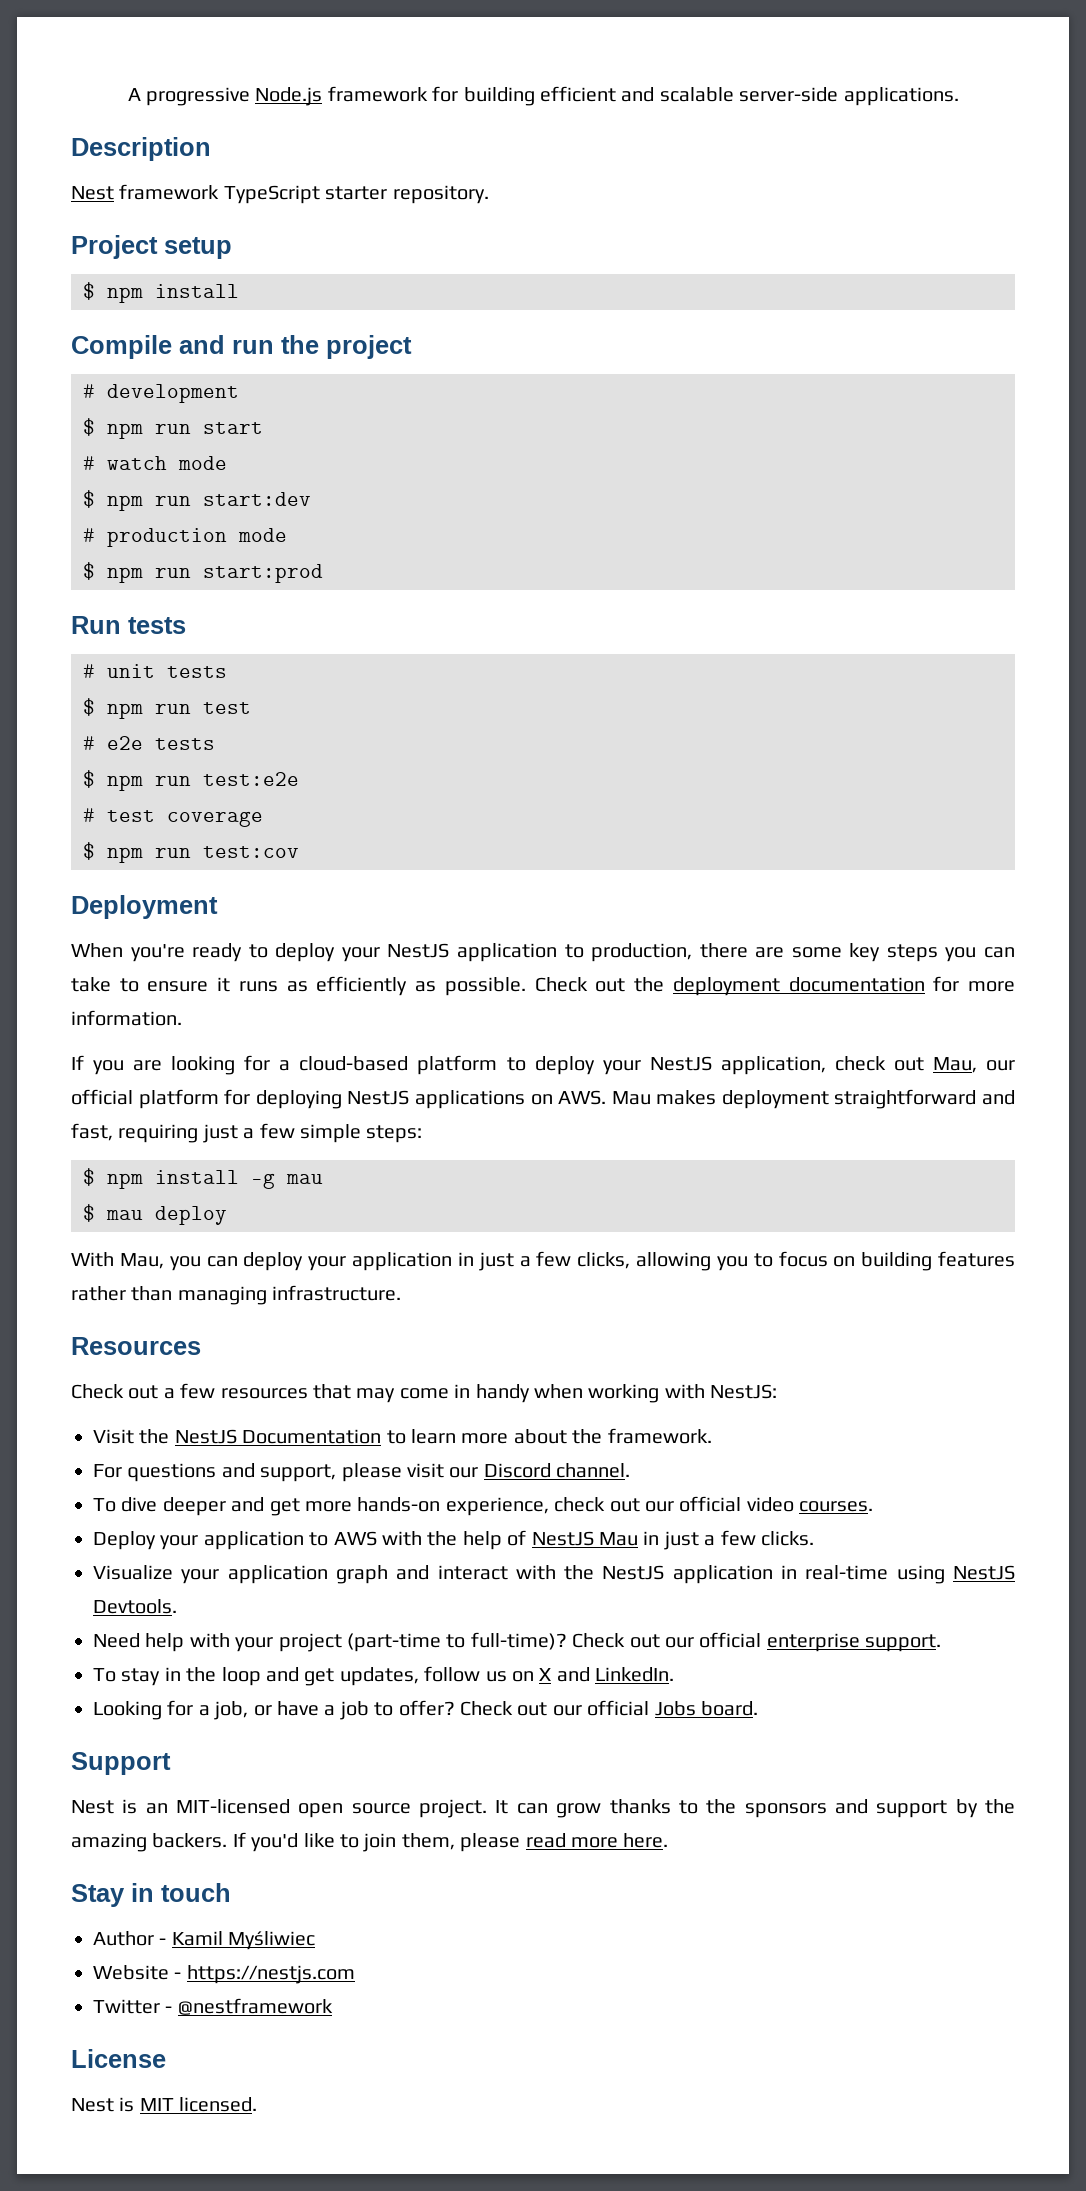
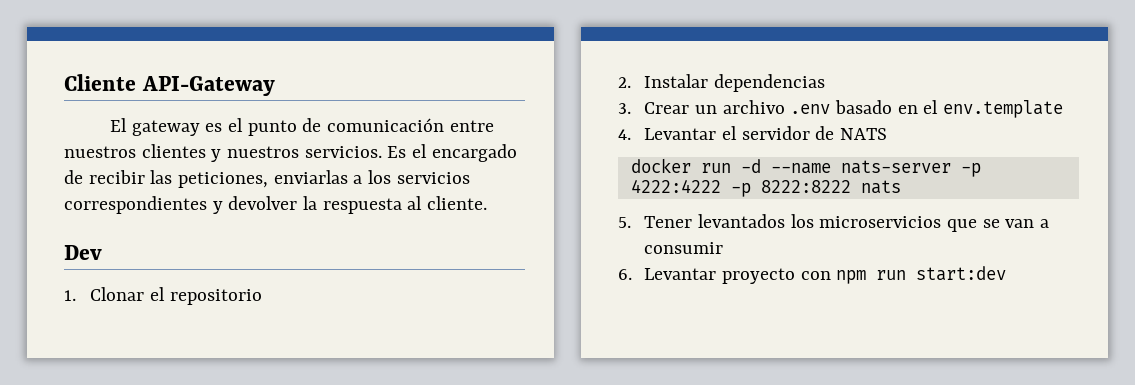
[127,86,959,106] [71,137,211,161] [71,184,489,204] [71,235,232,259] [83,282,239,303] [71,335,412,359] [83,384,239,403] [83,418,263,439] [83,456,227,470] [83,490,311,511] [83,528,287,547] [83,562,323,583] [71,616,186,634] [83,664,227,678] [83,698,251,719] [83,736,215,750] [83,770,299,791] [83,808,263,827] [83,842,299,863] [71,895,218,919] [71,943,1015,962] [71,976,1016,996] [71,1010,182,1026] [71,1055,1015,1075] [71,1089,1016,1109] [71,1123,423,1143] [83,1168,323,1189] [83,1204,227,1225] [71,1251,1016,1271] [71,1285,402,1305] [71,1337,201,1355] [71,1383,778,1403] [93,1428,712,1444] [93,1463,631,1482] [93,1496,874,1516] [93,1530,814,1550] [93,1565,1015,1584] [93,1599,177,1614] [93,1632,942,1652] [93,1666,675,1686] [93,1700,758,1720] [71,1752,171,1775] [71,1799,1016,1818] [71,1832,669,1852] [71,1883,231,1907] [93,1931,316,1950] [93,1965,355,1984] [93,1998,333,2015] [71,2049,166,2068] [71,2097,258,2112] A progressive Node.js framework for building efficient and scalable server-side applications. // Description // Nest framework TypeScript starter repository. // Project setup // $ npm install // Compile and run the project // # development // $ npm run start // # watch mode // $ npm run start:dev // # production mode // $ npm run start:prod // Run tests // # unit tests // $ npm run test // # e2e tests // $ npm run test:e2e // # test coverage // $ npm run test:cov // Deployment // When you're ready to deploy your NestJS application to production, there are some key steps you can take to ensure it runs as efficiently as possible. Check out the deployment documentation for more information. // If you are looking for a cloud-based platform to deploy your NestJS application, check out Mau, our official platform for deploying NestJS applications on AWS. Mau makes deployment straightforward and fast, requiring just a few simple steps: // $ npm install -g mau // $ mau deploy // With Mau, you can deploy your application in just a few clicks, allowing you to focus on building features rather than managing infrastructure. // Resources // Check out a few resources that may come in handy when working with NestJS: // Visit the NestJS Documentation to learn more about the framework. // For questions and support, please visit our Discord channel. // To dive deeper and get more hands-on experience, check out our official video courses. // Deploy your application to AWS with the help of NestJS Mau in just a few clicks. // Visualize your application graph and interact with the NestJS application in real-time using NestJS Devtools. // Need help with your project (part-time to full-time)? Check out our official enterprise support. // To stay in the loop and get updates, follow us on X and LinkedIn. // Looking for a job, or have a job to offer? Check out our official Jobs board. // Support // Nest is an MIT-licensed open source project. It can grow thanks to the sponsors and support by the amazing backers. If you'd like to join them, please read more here. // Stay in touch // Author - Kamil Myśliwiec // Website - https://nestjs.com // Twitter - @nestframework // License // Nest is MIT licensed. -> [64,74,275,96] [110,118,494,136] [64,144,517,162] [64,170,470,188] [64,196,488,214] [64,245,102,260] [64,287,262,305] [618,74,826,92] [618,100,1064,118] [618,126,888,140] [630,158,981,177] [630,179,901,197] [618,214,1050,232] [644,242,724,254] [618,266,1007,284] Cliente API-Gateway // El gateway es el punto de comunicación entre nuestros clientes y nuestros servicios. Es el encargado de recibir las peticiones, enviarlas a los servicios correspondientes y devolver la respuesta al cliente. // Dev // 1. Clonar el repositorio // 2. Instalar dependencias // 3. Crear un archivo .env basado en el env.template // 4. Levantar el servidor de NATS // docker run -d --name nats-server -p 4222:4222 -p 8222:8222 nats // 5. Tener levantados los microservicios que se van a consumir // 6. Levantar proyecto con npm run start:dev

